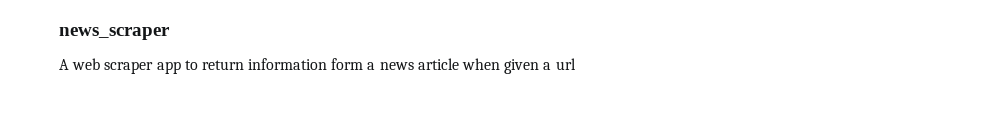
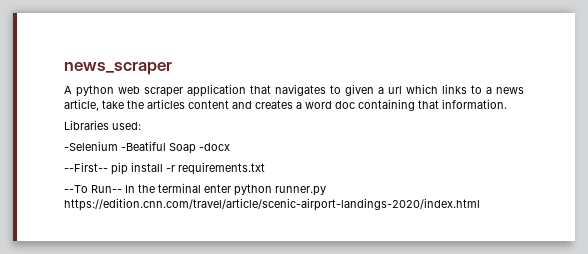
(69, 64) none -> [76,85,114,97] python
[156,58,576,74] app to return information form a news article when given a url -> [187,84,524,97] [64,99,507,111] [64,120,141,130] [64,141,230,154] [64,162,265,175] [64,183,326,196] [64,198,480,211] application that navigates to given a url which links to a news article, take the articles content and creates a word doc containing that information. // Libraries used: // -Selenium -Beatiful Soap -docx // --First-- pip install -r requirements.txt // --To Run-- In the terminal enter python runner.py https://edition.cnn.com/travel/article/scenic-airport-landings-2020/index.html

